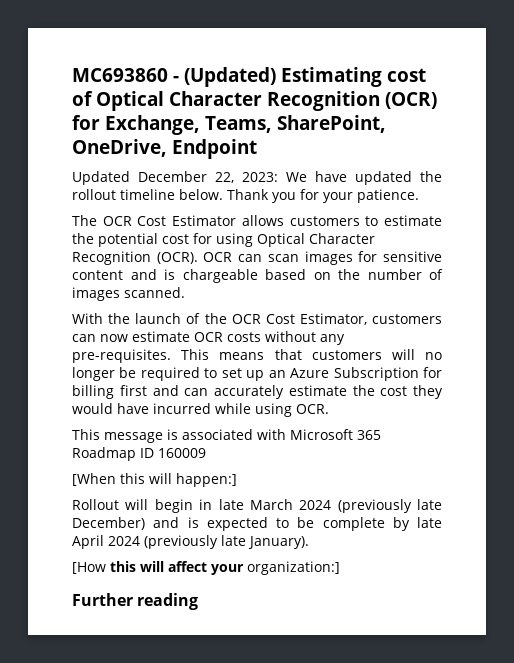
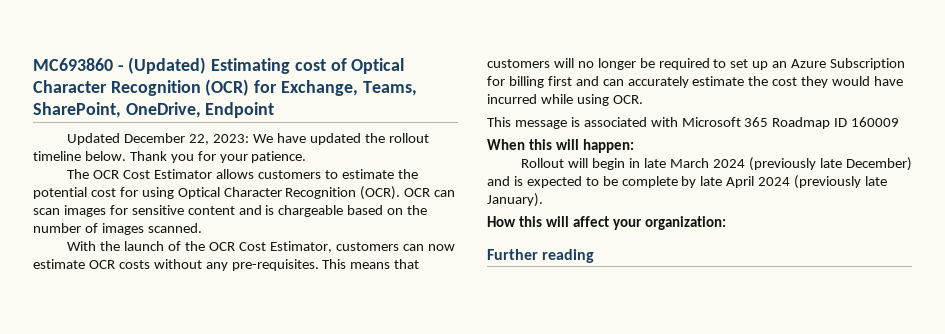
[72,473,237,487] [When this will happen:] -> [487,139,634,153] When this will happen:
[72,562,106,574] [How -> [487,216,516,227] How
[247,561,340,575] organization:] -> [644,216,726,230] organization:

